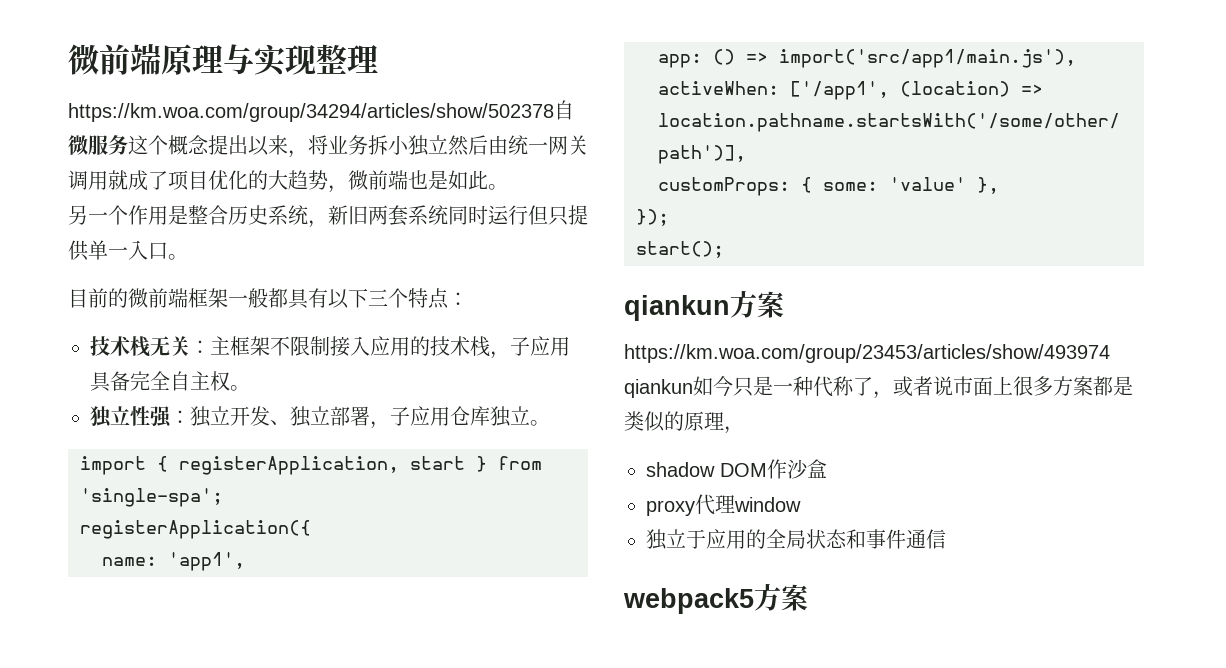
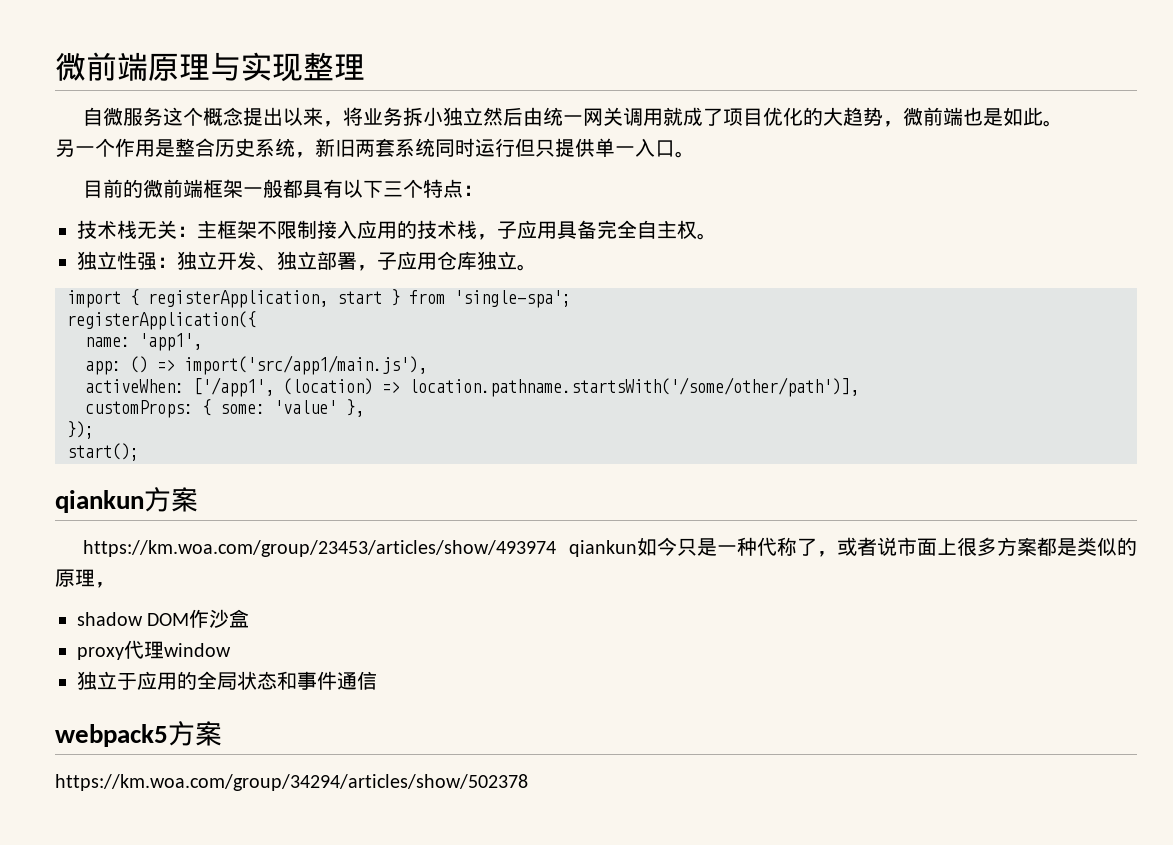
[68,103,554,122] https://km.woa.com/group/34294/articles/show/502378 -> (365, 67) none
(808, 597) none -> [55,774,528,791] // https://km.woa.com/group/34294/articles/show/502378

